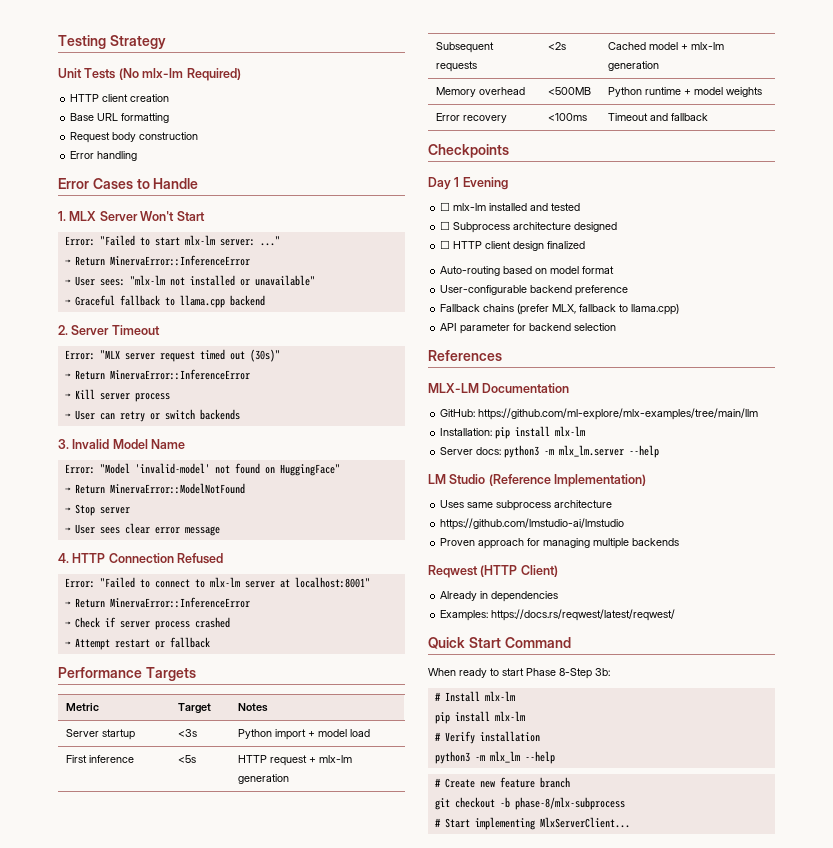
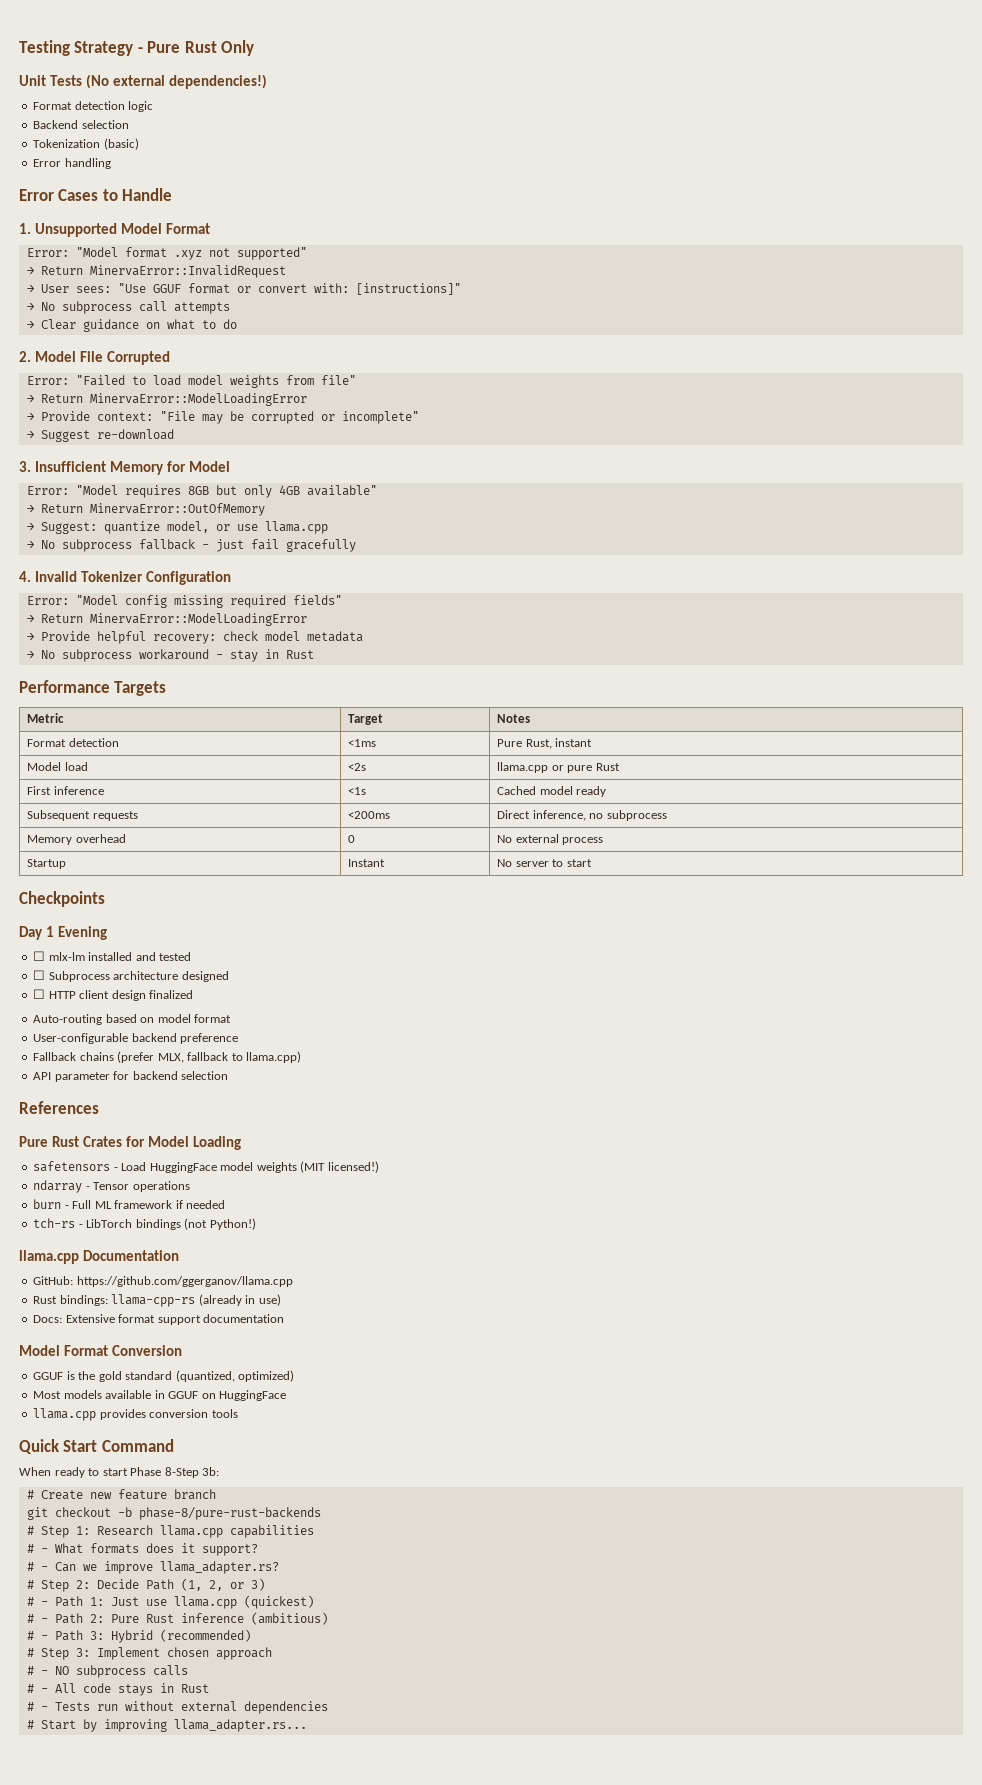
(166, 42) none -> [137,40,255,56] - Pure Rust Only
[142,68,241,81] [70,94,170,102] [70,113,170,123] [70,132,199,143] mlx-lm Required) // HTTP client creation // Base URL formatting // Request body construction -> [112,74,267,89] [33,101,154,112] [33,120,129,129] [33,138,139,150] external dependencies!) // Format detection logic // Backend selection // Tokenization (basic)
[69,211,205,221] [64,235,280,246] [64,255,250,266] [64,275,315,286] [64,295,265,308] [58,325,160,335] [64,349,280,362] [64,369,250,380] [64,389,170,402] [64,409,240,422] [58,439,186,449] [64,463,340,476] [64,483,245,494] [64,504,130,516] [64,523,220,536] [58,553,224,564] [64,577,370,588] [64,597,250,608] [64,617,230,630] [64,637,210,650] MLX Server Won't Start // Error: "Failed to start mlx-lm server: ..." // → Return MinervaError::InferenceError // → User sees: "mlx-lm not installed or unavailable" // → Graceful fallback to llama.cpp backend // 2. Server Timeout // Error: "MLX server request timed out (30s)" // → Return MinervaError::InferenceError // → Kill server process // → User can retry or switch backends // 3. Invalid Model Name // Error: "Model 'invalid-model' not found on HuggingFace" // → Return MinervaError::ModelNotFound // → Stop server // → User sees clear error message // 4. HTTP Connection Refused // Error: "Failed to connect to mlx-lm server at localhost:8001" // → Return MinervaError::InferenceError // → Check if server process crashed // → Attempt restart or fallback -> [34,223,210,237] [26,247,307,260] [26,265,286,278] [26,283,461,295] [26,301,230,314] [26,319,237,332] [19,351,170,365] [26,375,356,388] [26,393,307,406] [26,411,419,424] [26,429,174,442] [19,461,230,475] [26,485,377,498] [26,503,265,516] [26,521,328,534] [26,539,356,552] [19,571,231,585] [26,595,342,608] [26,613,307,626] [26,631,363,644] [26,649,314,662] Unsupported Model Format // Error: "Model format .xyz not supported" // → Return MinervaError::InvalidRequest // → User sees: "Use GGUF format or convert with: [instructions]" // → No subprocess call attempts // → Clear guidance on what to do // 2. Model File Corrupted // Error: "Failed to load model weights from file" // → Return MinervaError::ModelLoadingError // → Provide context: "File may be corrupted or incomplete" // → Suggest re-download // 3. Insufficient Memory for Model // Error: "Model requires 8GB but only 4GB available" // → Return MinervaError::OutOfMemory // → Suggest: quantize model, or use llama.cpp // → No subprocess fallback - just fail gracefully // 4. Invalid Tokenizer Configuration // Error: "Model config missing required fields" // → Return MinervaError::ModelLoadingError // → Provide helpful recovery: check model metadata // → No subprocess workaround - stay in Rust
[65,729,135,740] [177,729,197,737] [237,729,370,740] [65,755,134,763] [177,755,196,763] [237,755,352,766] [237,774,289,784] [435,42,494,53] [435,61,477,72] [547,42,566,50] [607,42,724,50] [607,61,659,71] [435,87,525,97] [547,87,591,95] [607,87,762,97] [435,113,507,123] [547,113,587,121] [607,113,708,121] Server startup | <3s | Python import + model load // First inference | <5s | HTTP request + mlx-lm generation // Subsequent requests | <2s | Cached model + mlx-lm generation // Memory overhead | <500MB | Python runtime + model weights // Error recovery | <100ms | Timeout and fallback -> [27,738,119,747] [348,739,377,747] [497,738,593,749] [27,762,88,771] [348,763,367,771] [497,762,620,773] [27,786,104,795] [348,787,367,795] [497,786,607,797] [27,810,138,821] [348,811,391,819] [497,810,667,821] [27,834,126,845] [348,835,356,843] [497,834,604,845] [27,859,67,869] [348,859,386,867] [497,859,592,867] Format detection | <1ms | Pure Rust, instant // Model load | <2s | llama.cpp or pure Rust // First inference | <1s | Cached model ready // Subsequent requests | <200ms | Direct inference, no subprocess // Memory overhead | 0 | No external process // Startup | Instant | No server to start
[428,383,570,393] [440,408,759,420] [440,426,586,439] [440,445,660,458] [428,474,647,487] [440,500,613,511] [440,518,625,530] [440,538,680,549] [428,565,558,578] [440,591,559,602] [440,609,676,621] MLX-LM Documentation // GitHub: https://github.com/ml-explore/mlx-examples/tree/main/llm // Installation: pip install mlx-lm // Server docs: python3 -m mlx_lm.server --help // LM Studio (Reference Implementation) // Uses same subprocess architecture // https://github.com/lmstudio-ai/lmstudio // Proven approach for managing multiple backends // Reqwest (HTTP Client) // Already in dependencies // Examples: https://docs.rs/reqwest/latest/reqwest/ -> [19,1136,241,1150] [33,1161,379,1173] [33,1180,190,1193] [33,1199,226,1209] [33,1218,256,1230] [19,1250,179,1264] [33,1276,293,1287] [33,1294,281,1307] [33,1314,285,1325] [19,1345,182,1356] [33,1370,295,1382] [33,1390,287,1401] [33,1408,238,1421] Pure Rust Crates for Model Loading // safetensors - Load HuggingFace model weights (MIT licensed!) // ndarray - Tensor operations // burn - Full ML framework if needed // tch-rs - LibTorch bindings (not Python!) // llama.cpp Documentation // GitHub: https://github.com/ggerganov/llama.cpp // Rust bindings: llama-cpp-rs (already in use) // Docs: Extensive format support documentation // Model Format Conversion // GGUF is the gold standard (quantized, optimized) // Most models available in GGUF on HuggingFace // llama.cpp provides conversion tools
[434,691,515,702] [434,711,525,724] [434,731,540,744] [434,751,555,764] // # Install mlx-lm // pip install mlx-lm // # Verify installation // python3 -m mlx_lm --help -> (220, 1471) none
[514,797,625,810] phase-8/mlx-subprocess -> [138,1507,321,1520] [26,1525,314,1538] [26,1543,258,1556] [26,1561,279,1574] [26,1578,265,1592] [26,1595,314,1609] [26,1612,328,1625] [26,1629,251,1643] [26,1647,272,1660] [26,1665,188,1678] [26,1683,209,1696] [26,1701,328,1714] phase-8/pure-rust-backends // # Step 1: Research llama.cpp capabilities // # - What formats does it support? // # - Can we improve llama_adapter.rs? // # Step 2: Decide Path (1, 2, or 3) // # - Path 1: Just use llama.cpp (quickest) // # - Path 2: Pure Rust inference (ambitious) // # - Path 3: Hybrid (recommended) // # Step 3: Implement chosen approach // # - NO subprocess calls // # - All code stays in Rust // # - Tests run without external dependencies
[474,817,630,830] implementing MlxServerClient... -> [82,1719,307,1732] by improving llama_adapter.rs...

